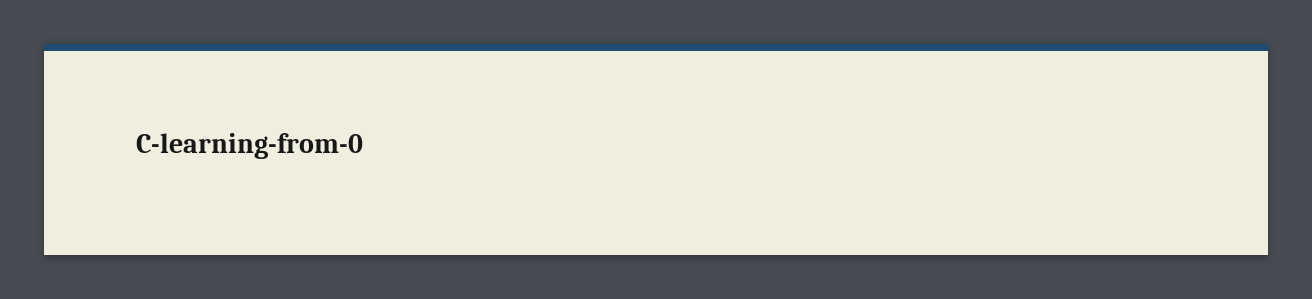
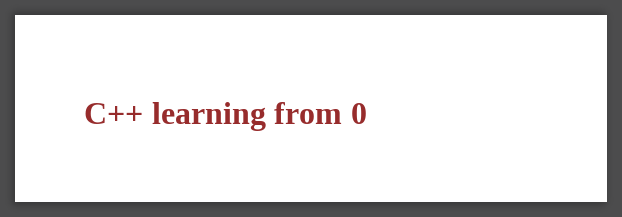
[136,133,363,159] C-learning-from-0 -> [84,102,367,131] C++ learning from 0

